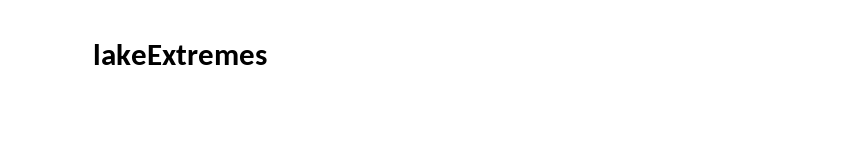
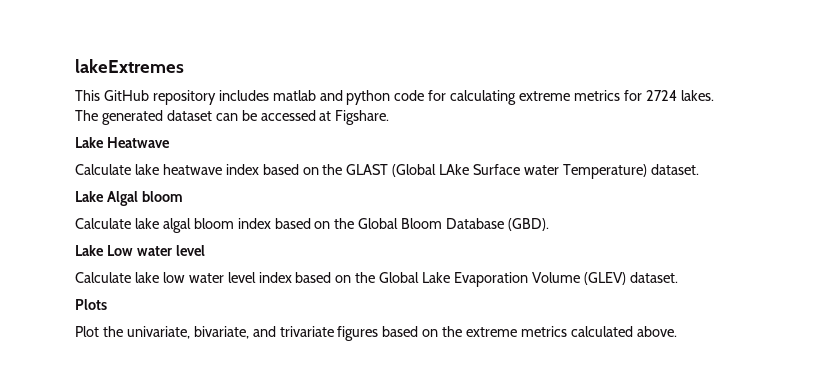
(267, 54) none -> [75,90,714,105] [75,110,390,125] [75,137,170,148] [75,164,699,179] [75,191,183,206] [75,218,550,233] [75,245,205,256] [75,272,678,287] [75,299,107,310] [75,326,677,341] // This GitHub repository includes matlab and python code for calculating extreme metrics for 2724 lakes. The generated dataset can be accessed at Figshare. // Lake Heatwave // Calculate lake heatwave index based on the GLAST (Global LAke Surface water Temperature) dataset. // Lake Algal bloom // Calculate lake algal bloom index based on the Global Bloom Database (GBD). // Lake Low water level // Calculate lake low water level index based on the Global Lake Evaporation Volume (GLEV) dataset. // Plots // Plot the univariate, bivariate, and trivariate figures based on the extreme metrics calculated above.

